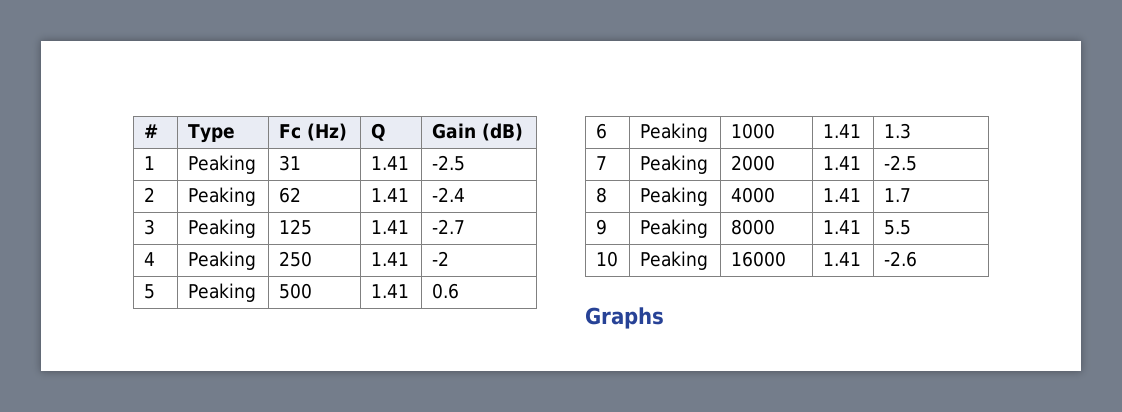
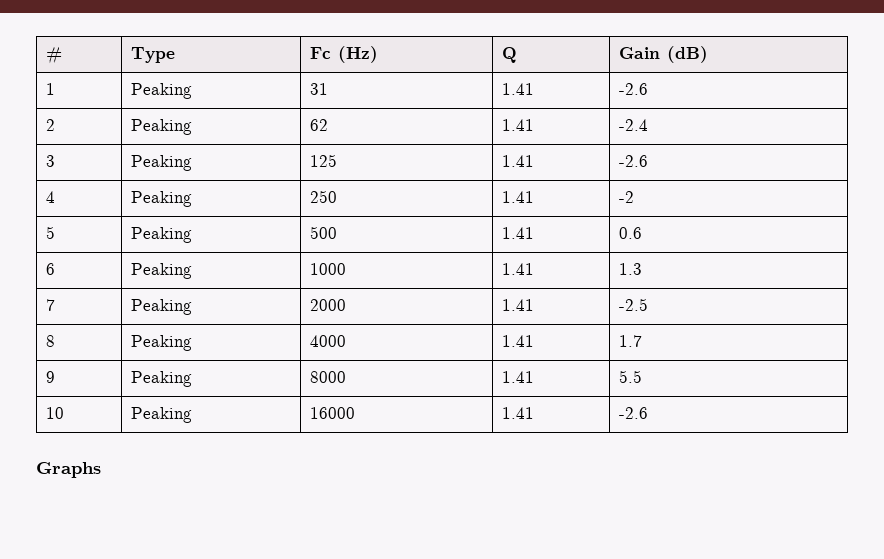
[431,155,465,171] -2.5 -> [619,83,649,95] -2.6
[431,219,465,234] -2.7 -> [619,155,649,167] -2.6

